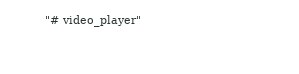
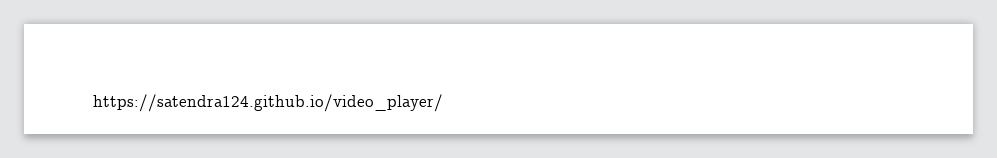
[45,15,141,27] "# video_player" -> [93,94,443,112] https://satendra124.github.io/video_player/

